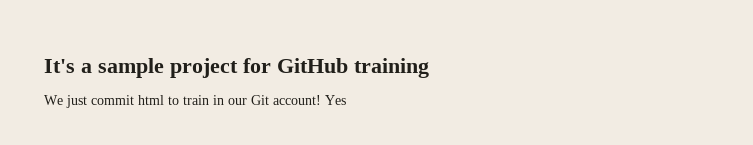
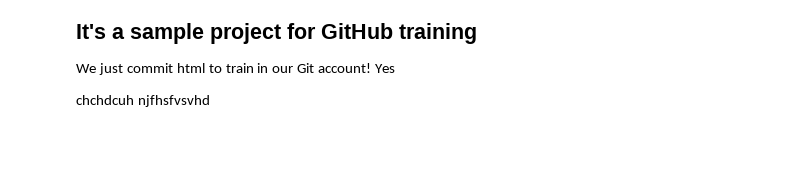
(346, 100) none -> [76,95,210,107] // chchdcuh njfhsfvsvhd

